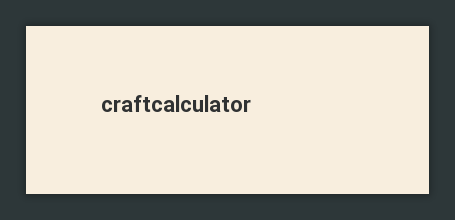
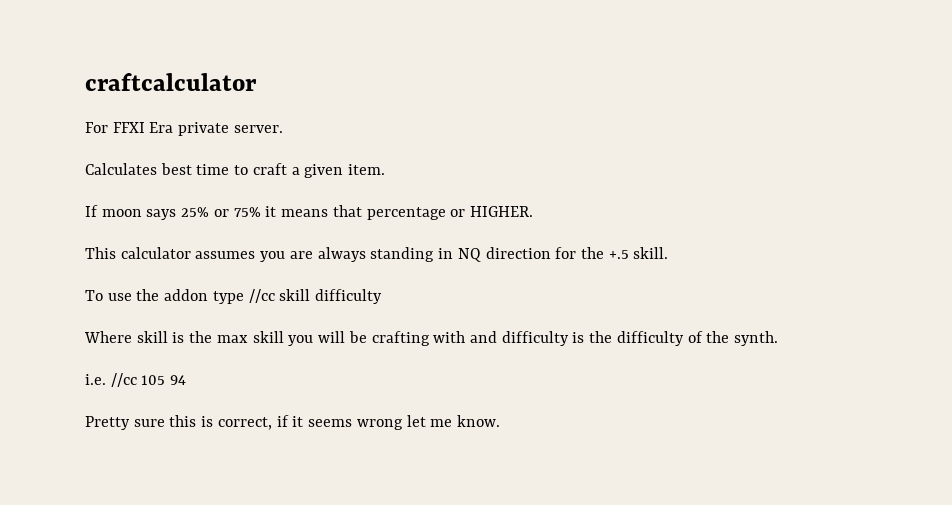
(251, 103) none -> [85,122,283,136] [85,163,386,178] [85,205,533,220] [85,247,669,262] [85,289,383,304] [84,331,779,346] [85,373,187,387] [85,415,500,430] // For FFXI Era private server. // Calculates best time to craft a given item. // If moon says 25% or 75% it means that percentage or HIGHER. // This calculator assumes you are always standing in NQ direction for the +.5 skill. // To use the addon type //cc skill difficulty // Where skill is the max skill you will be crafting with and difficulty is the difficulty of the synth. // i.e. //cc 105 94 // Pretty sure this is correct, if it seems wrong let me know.

